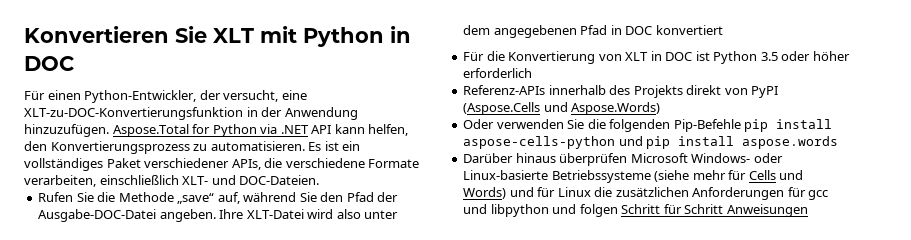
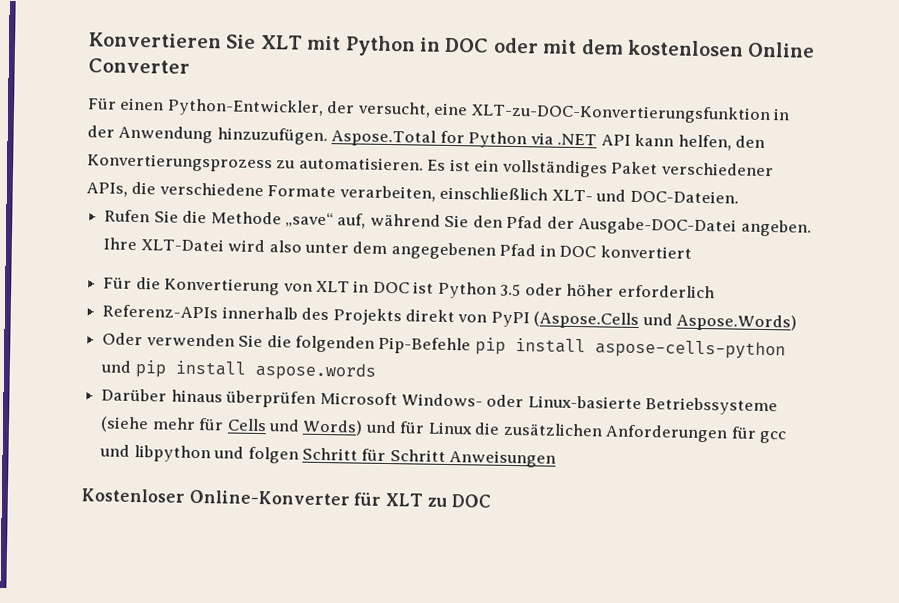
(74, 63) none -> [492,37,816,58] [88,58,190,74] oder mit dem kostenlosen Online Converter
(808, 210) none -> [81,488,491,508] // Kostenloser Online-Konverter für XLT zu DOC

